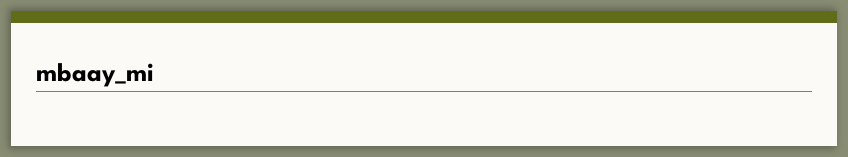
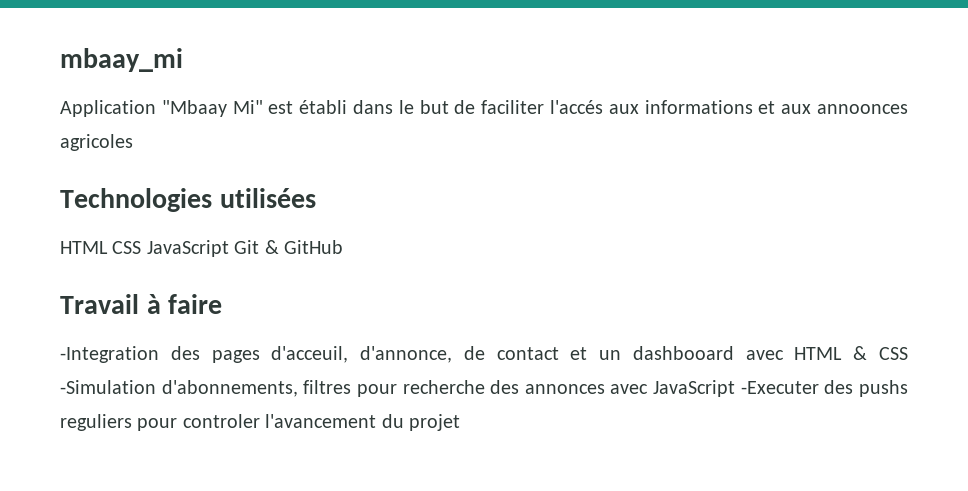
(154, 75) none -> [60,100,908,117] [60,134,133,151] [60,188,316,212] [60,240,343,257] [60,294,223,314] [60,346,908,363] [60,380,908,397] [60,414,460,431] // Application "Mbaay Mi" est établi dans le but de faciliter l'accés aux informations et aux annoonces agricoles // Technologies utilisées // HTML CSS JavaScript Git & GitHub // Travail à faire // -Integration des pages d'acceuil, d'annonce, de contact et un dashbooard avec HTML & CSS -Simulation d'abonnements, filtres pour recherche des annonces avec JavaScript -Executer des pushs reguliers pour controler l'avancement du projet

